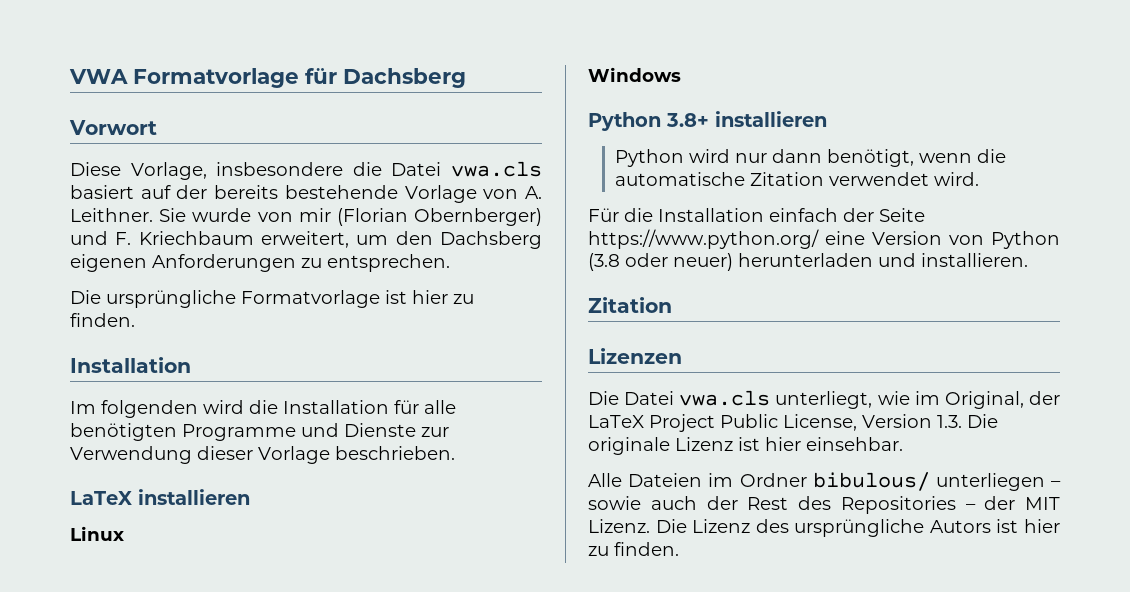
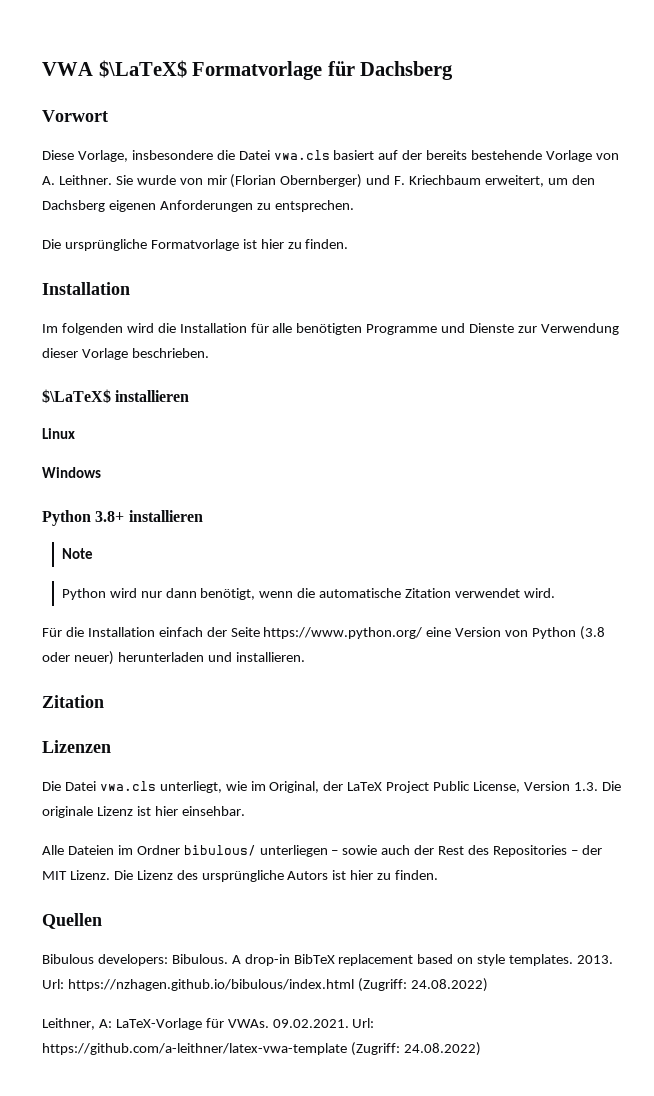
(128, 76) none -> [98,60,187,78] $\LaTeX$
[70,491,132,505] LaTeX -> [42,389,111,403] $\LaTeX$
(827, 119) none -> [61,548,93,559] // Note
(679, 549) none -> [42,913,102,929] [42,954,614,966] [42,978,488,992] [42,1018,375,1030] [42,1042,481,1056] // Quellen // Bibulous developers: Bibulous. A drop-in BibTeX replacement based on style templates. 2013. Url: https://nzhagen.github.io/bibulous/index.html (Zugriff: 24.08.2022) // Leithner, A: LaTeX-Vorlage für VWAs. 09.02.2021. Url: https://github.com/a-leithner/latex-vwa-template (Zugriff: 24.08.2022)

